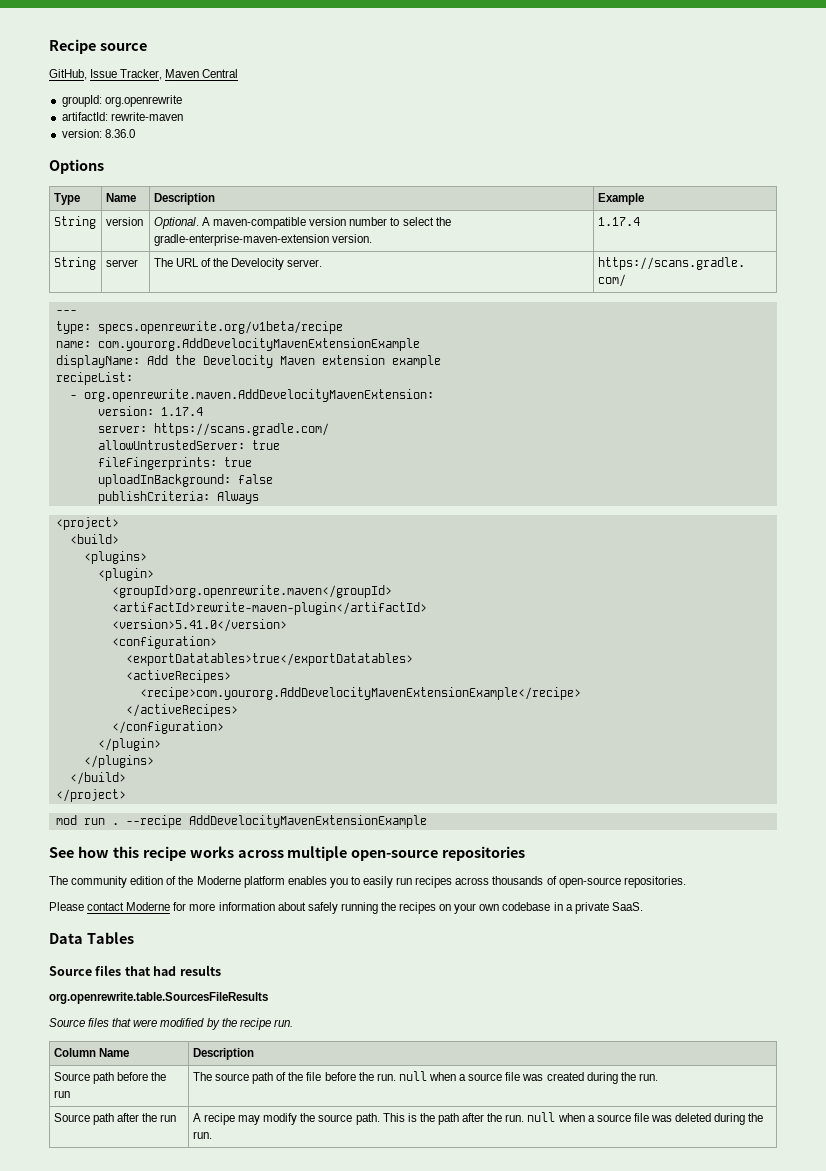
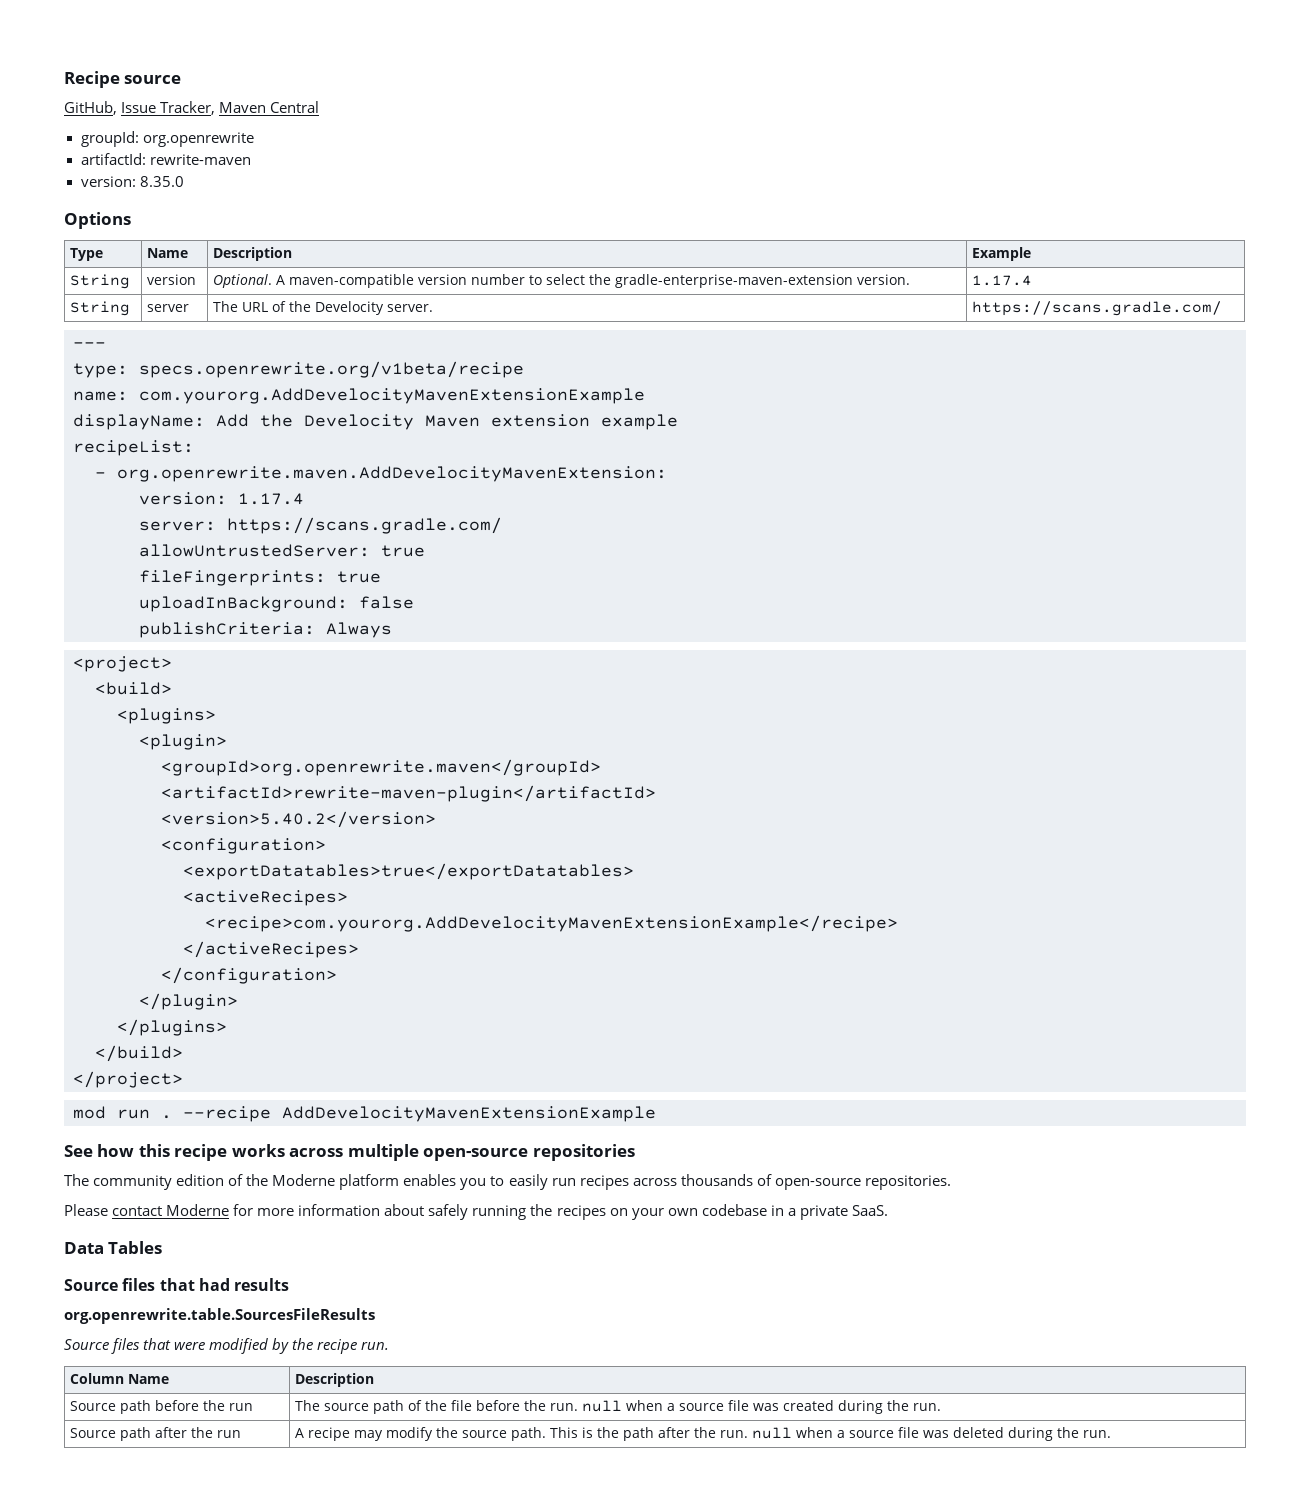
[104,129,135,138] 8.36.0 -> [139,176,184,187] 8.35.0
[111,619,287,632] <version>5.41.0</version> -> [161,811,436,828] <version>5.40.2</version>

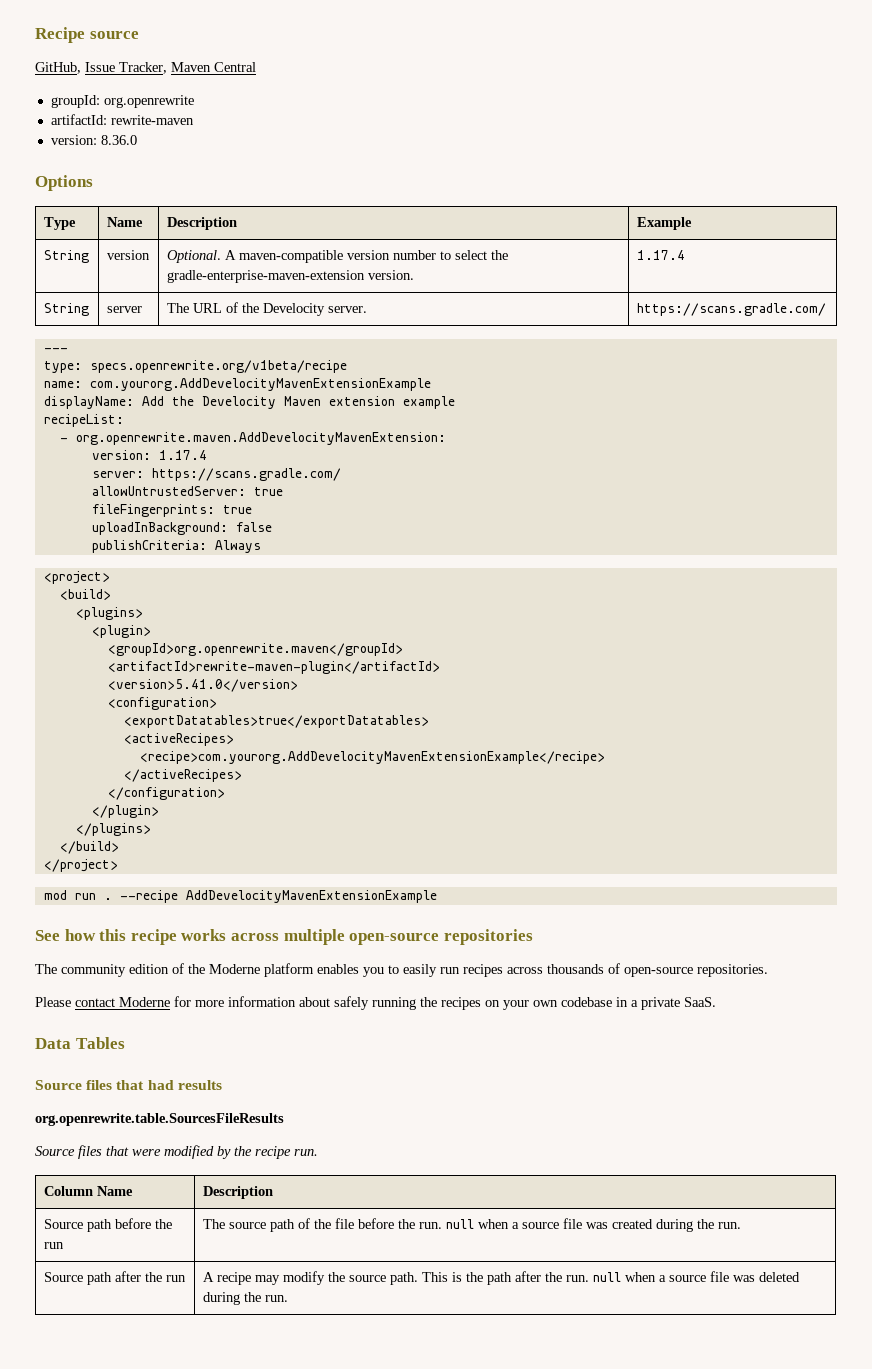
[139,176,184,187] 8.35.0 -> [100,135,137,145] 8.36.0
[161,811,436,828] <version>5.40.2</version> -> [107,679,298,692] <version>5.41.0</version>

